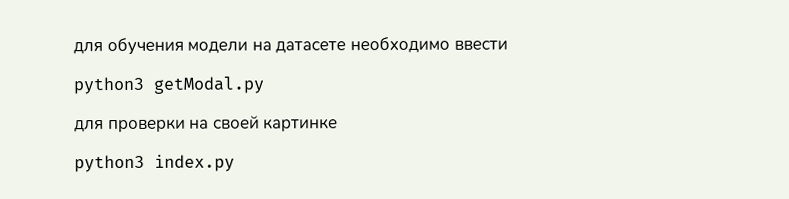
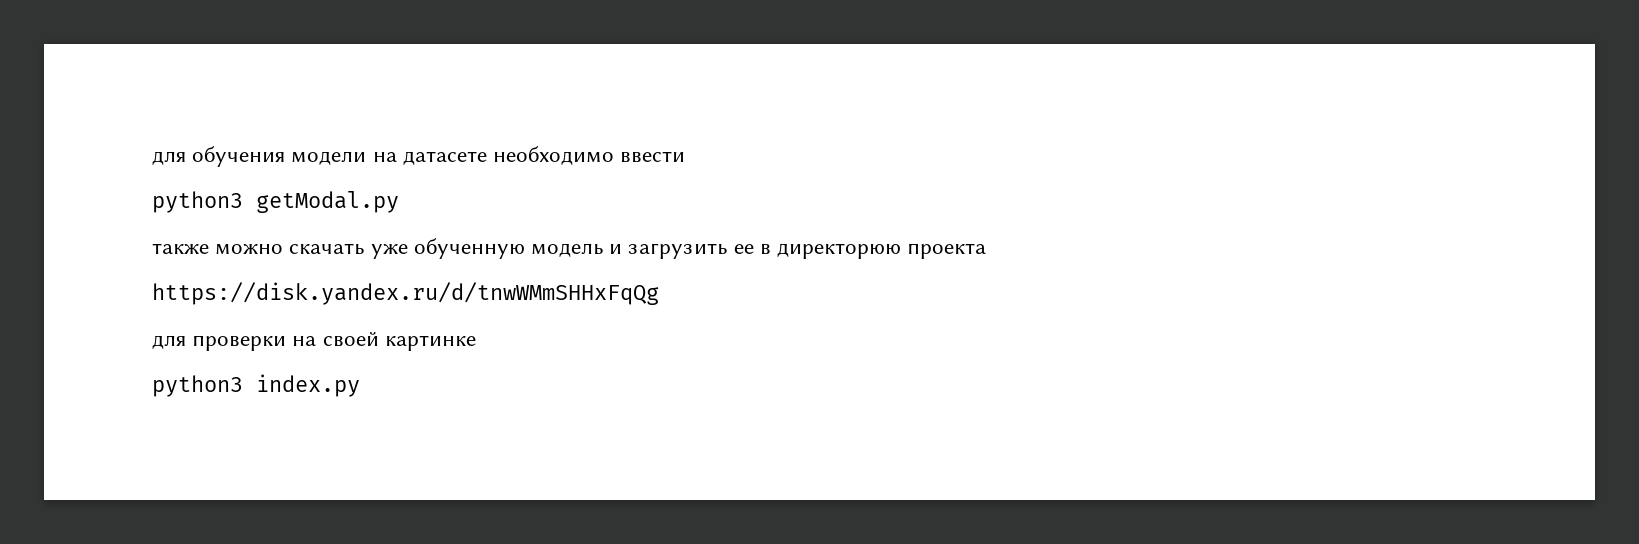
(264, 85) none -> [152,238,987,259] [152,282,659,305] // также можно скачать уже обученную модель и загрузить ее в директорюю проекта // https://disk.yandex.ru/d/tnwWMmSHHxFqQg

